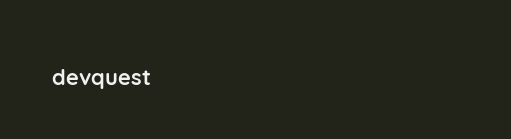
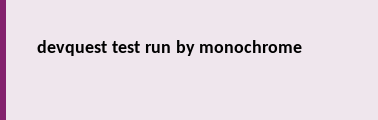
(151, 79) none -> [111,40,303,56] test run by monochrome

